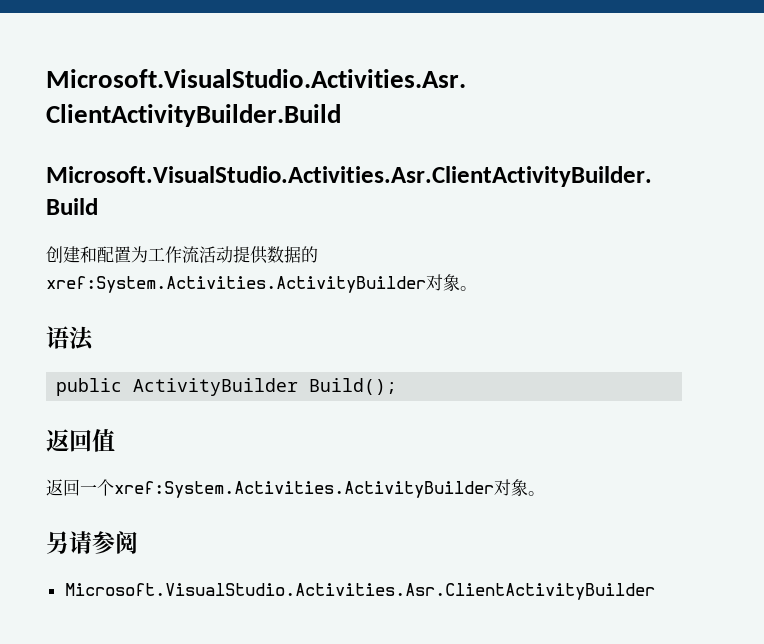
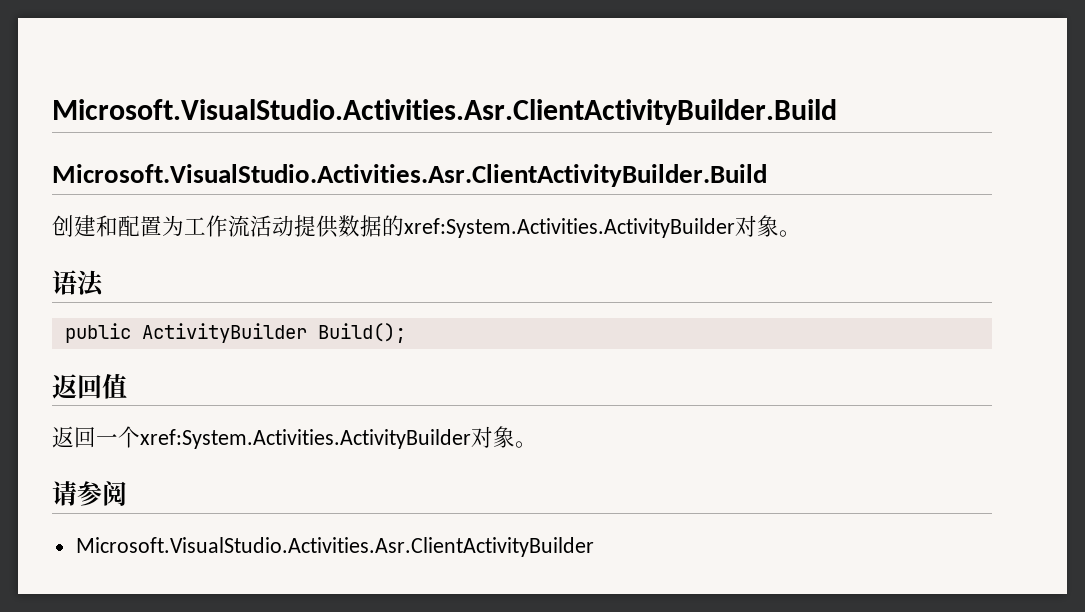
[46,531,69,554] 另 -> (537, 444) none

